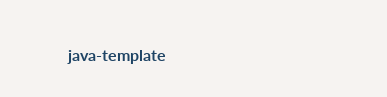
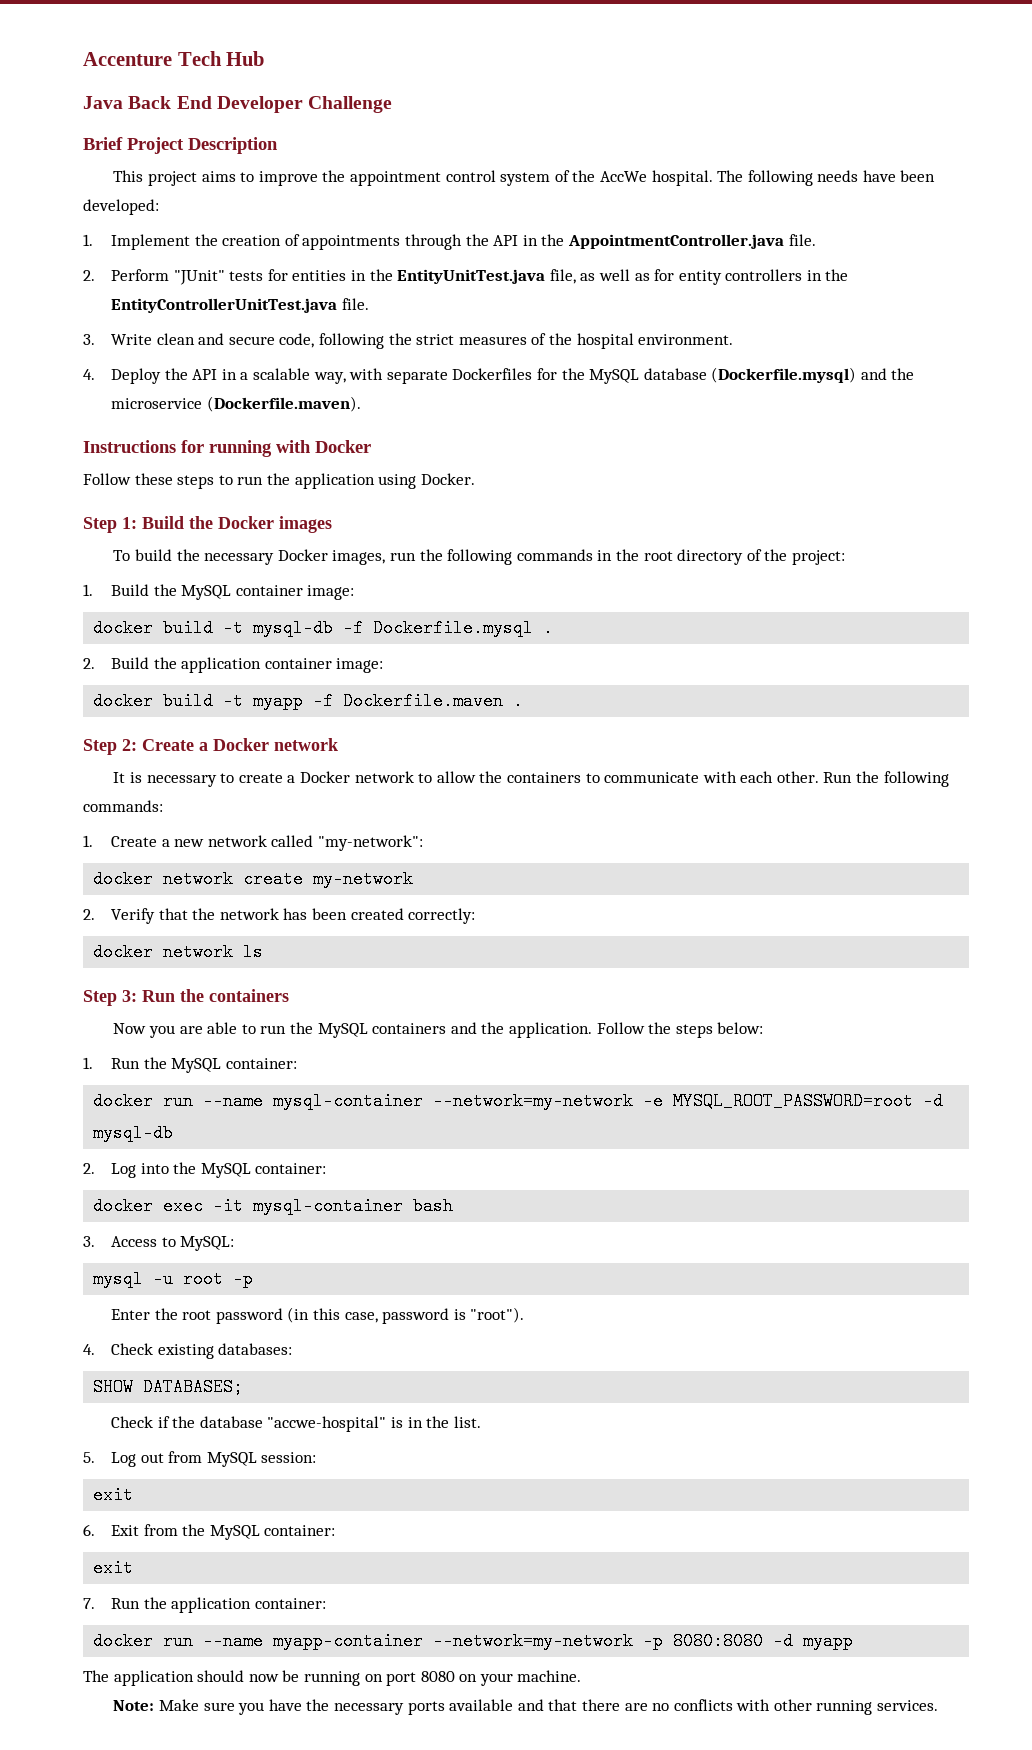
[67,50,166,64] java-template -> [83,51,265,66] [83,96,393,113] [83,137,278,154] [113,170,936,186] [83,199,159,215] [83,234,816,250] [83,269,849,285] [111,298,369,313] [83,333,734,349] [83,367,915,384] [111,396,361,412] [83,440,371,457] [83,473,475,489] [83,516,332,533] [113,549,845,565] [83,584,355,600] [93,619,554,637] [83,657,384,673] [93,692,524,710] [83,738,338,755] [113,771,949,787] [83,800,163,812] [83,835,423,851] [93,870,414,888] [83,908,476,924] [93,943,264,961] [83,989,289,1006] [113,1022,764,1038] [83,1057,297,1073] [93,1092,944,1110] [93,1124,174,1142] [83,1162,327,1178] [93,1197,454,1215] [83,1236,235,1251] [93,1270,254,1288] [111,1307,525,1324] [83,1343,293,1359] [93,1378,244,1396] [111,1416,481,1432] [83,1451,317,1467] [93,1486,134,1504] [83,1524,336,1540] [93,1559,134,1577] [83,1597,326,1613] [93,1632,854,1650] [83,1670,582,1686] [113,1699,939,1715] Accenture Tech Hub // Java Back End Developer Challenge // Brief Project Description // This project aims to improve the appointment control system of the AccWe hospital. The following needs have been developed: // 1. Implement the creation of appointments through the API in the AppointmentController.java file. // 2. Perform "JUnit" tests for entities in the EntityUnitTest.java file, as well as for entity controllers in the EntityControllerUnitTest.java file. // 3. Write clean and secure code, following the strict measures of the hospital environment. // 4. Deploy the API in a scalable way, with separate Dockerfiles for the MySQL database (Dockerfile.mysql) and the microservice (Dockerfile.maven). // Instructions for running with Docker // Follow these steps to run the application using Docker. // Step 1: Build the Docker images // To build the necessary Docker images, run the following commands in the root directory of the project: // 1. Build the MySQL container image: // docker build -t mysql-db -f Dockerfile.mysql . // 2. Build the application container image: // docker build -t myapp -f Dockerfile.maven . // Step 2: Create a Docker network // It is necessary to create a Docker network to allow the containers to communicate with each other. Run the following commands: // 1. Create a new network called "my-network": // docker network create my-network // 2. Verify that the network has been created correctly: // docker network ls // Step 3: Run the containers // Now you are able to run the MySQL containers and the application. Follow the steps below: // 1. Run the MySQL container: // docker run --name mysql-container --network=my-network -e MYSQL_ROOT_PASSWORD=root -d mysql-db // 2. Log into the MySQL container: // docker exec -it mysql-container bash // 3. Access to MySQL: // mysql -u root -p // Enter the root password (in this case, password is "root"). // 4. Check existing databases: // SHOW DATABASES; // Check if the database "accwe-hospital" is in the list. // 5. Log out from MySQL session: // exit // 6. Exit from the MySQL container: // exit // 7. Run the application container: // docker run --name myapp-container --network=my-network -p 8080:8080 -d myapp // The application should now be running on port 8080 on your machine. // Note: Make sure you have the necessary ports available and that there are no conflicts with other running services.

